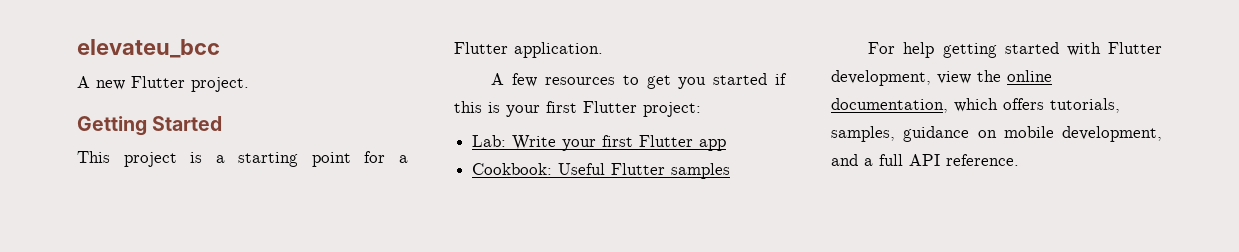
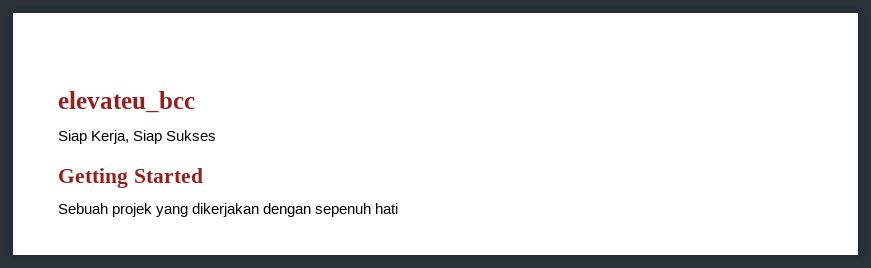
[77,76,249,92] [77,116,223,136] [77,151,408,167] [454,42,603,58] [491,73,787,89] [454,101,701,117] [472,135,727,151] [472,163,731,179] [868,42,1162,58] [831,70,1052,86] [831,98,1120,113] [831,126,1162,142] [831,154,1019,166] A new Flutter project. // Getting Started // This project is a starting point for a Flutter application. // A few resources to get you started if this is your first Flutter project: // Lab: Write your first Flutter app // Cookbook: Useful Flutter samples // For help getting started with Flutter development, view the online documentation, which offers tutorials, samples, guidance on mobile development, and a full API reference. -> [58,130,217,144] [58,168,203,188] [58,203,399,217] Siap Kerja, Siap Sukses // Getting Started // Sebuah projek yang dikerjakan dengan sepenuh hati

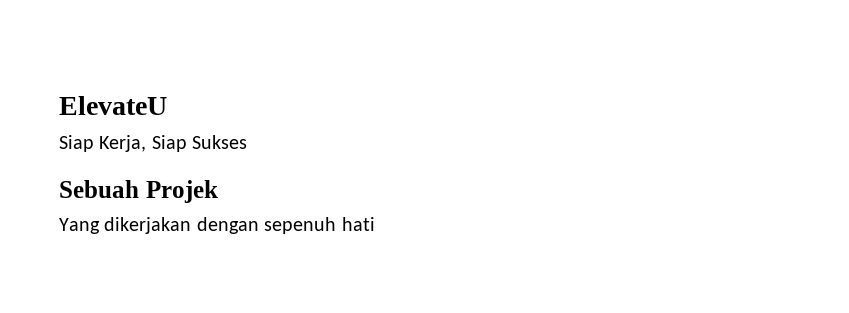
[58,91,195,113] elevateu_bcc -> [59,96,167,115] ElevateU
[58,168,203,188] [58,203,189,217] Getting Started // Sebuah projek yang -> [59,180,218,203] [59,218,100,234] Sebuah Projek // Yang

